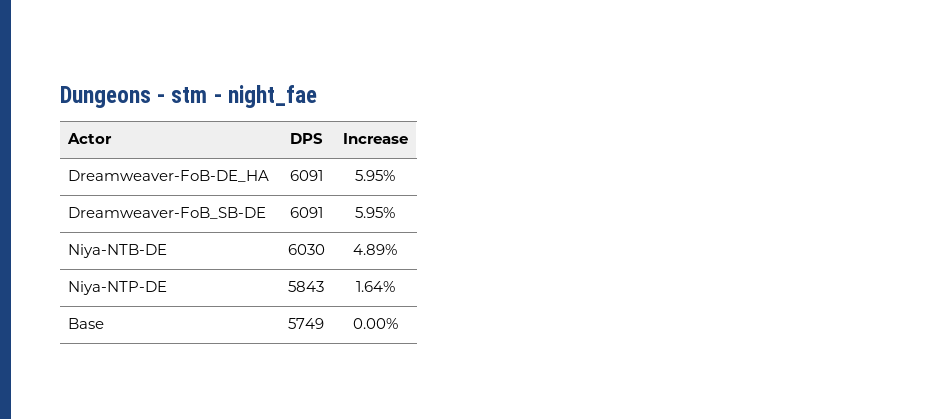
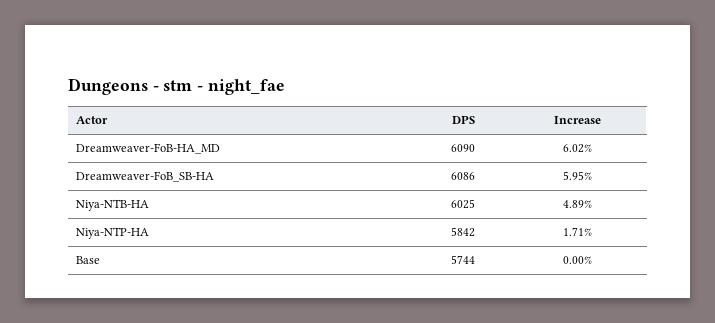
[68,170,270,182] [289,170,323,181] [355,170,395,181] [68,207,267,219] [289,207,323,218] [355,207,395,218] [68,244,168,258] [287,244,325,255] [353,244,397,255] [68,281,168,295] [288,281,324,292] [355,281,395,292] Dreamweaver-FoB-DE_HA | 6091 | 5.95% // Dreamweaver-FoB_SB-DE | 6091 | 5.95% // Niya-NTB-DE | 6030 | 4.89% // Niya-NTP-DE | 5843 | 1.64% -> [75,143,220,154] [451,144,475,152] [562,144,592,153] [75,171,214,182] [451,172,475,180] [562,171,592,180] [75,199,149,211] [451,199,475,209] [562,200,592,208] [75,227,149,239] [451,227,475,237] [562,227,592,236] Dreamweaver-FoB-HA_MD | 6090 | 6.02% // Dreamweaver-FoB_SB-HA | 6086 | 5.95% // Niya-NTB-HA | 6025 | 4.89% // Niya-NTP-HA | 5842 | 1.71%
[288,318,324,329] 5749 -> [451,255,475,264] 5744

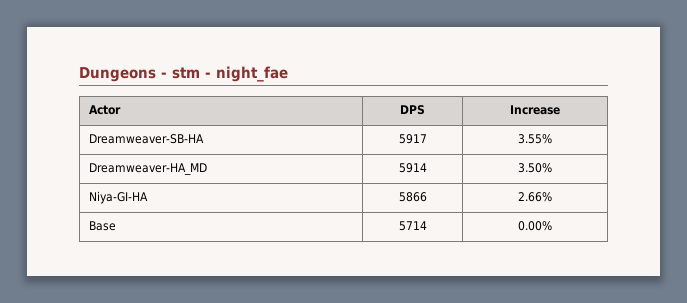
[75,143,220,154] [451,144,475,152] [562,144,592,153] [75,171,214,182] [451,172,475,180] [562,171,592,180] [75,199,149,211] [451,199,475,209] [562,200,592,208] [75,227,149,239] [451,227,475,237] [562,227,592,236] Dreamweaver-FoB-HA_MD | 6090 | 6.02% // Dreamweaver-FoB_SB-HA | 6086 | 5.95% // Niya-NTB-HA | 6025 | 4.89% // Niya-NTP-HA | 5842 | 1.71% -> [88,134,204,144] [398,134,427,144] [518,134,552,144] [88,163,207,175] [398,163,427,173] [518,163,552,173] [88,191,148,204] [398,192,427,202] [518,192,552,202] Dreamweaver-SB-HA | 5917 | 3.55% // Dreamweaver-HA_MD | 5914 | 3.50% // Niya-GI-HA | 5866 | 2.66%
[451,255,475,264] 5744 -> [398,221,427,231] 5714

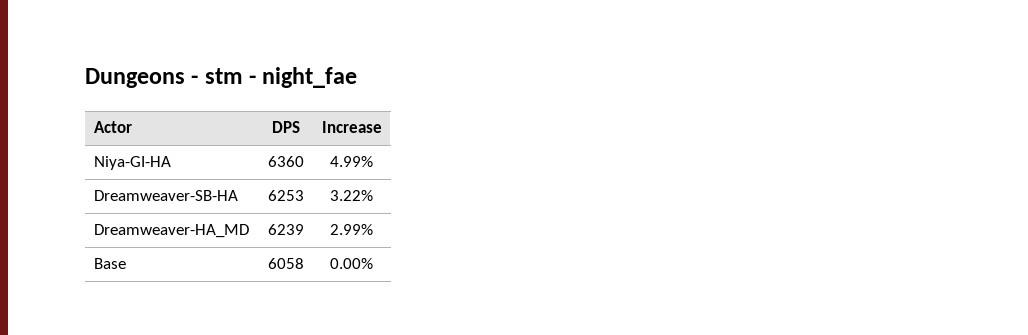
(560, 110) none -> [93,156,171,170] [267,156,304,167] [330,156,373,167] // Niya-GI-HA | 6360 | 4.99%
[398,134,427,144] [518,134,552,144] 5917 | 3.55% -> [267,190,304,201] [330,190,373,201] 6253 | 3.22%
[398,163,427,173] [518,163,552,173] [88,191,148,204] [398,192,427,202] [518,192,552,202] 5914 | 3.50% // Niya-GI-HA | 5866 | 2.66% -> [267,224,304,235] [330,224,373,235] 6239 | 2.99%
[398,221,427,231] 5714 -> [267,258,304,269] 6058

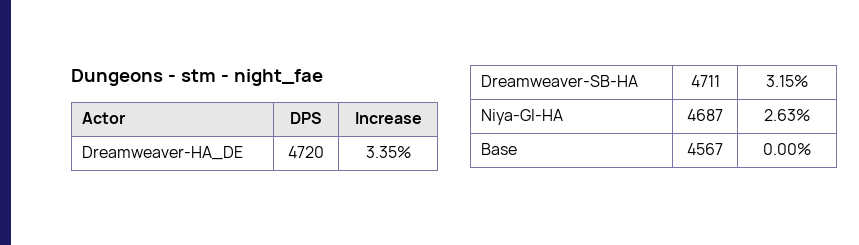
[93,156,171,170] [267,156,304,167] [330,156,373,167] [93,190,238,201] [267,190,304,201] [330,190,373,201] [93,224,249,238] [267,224,304,235] [330,224,373,235] Niya-GI-HA | 6360 | 4.99% // Dreamweaver-SB-HA | 6253 | 3.22% // Dreamweaver-HA_MD | 6239 | 2.99% -> [82,146,244,160] [288,146,324,158] [365,146,411,158] [481,75,639,87] [690,75,720,87] [766,75,808,87] [481,109,564,125] [687,109,723,121] [764,109,810,121] Dreamweaver-HA_DE | 4720 | 3.35% // Dreamweaver-SB-HA | 4711 | 3.15% // Niya-GI-HA | 4687 | 2.63%
[267,258,304,269] 6058 -> [687,143,723,155] 4567

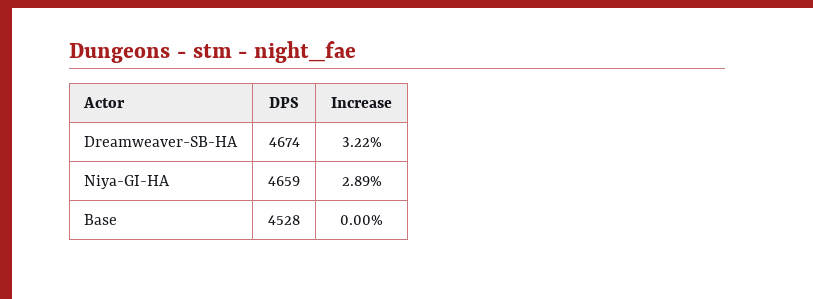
[82,146,244,160] [288,146,324,158] [365,146,411,158] // Dreamweaver-HA_DE | 4720 | 3.35% -> (392, 102) none
[690,75,720,87] [766,75,808,87] 4711 | 3.15% -> [268,137,300,147] [341,137,382,147] 4674 | 3.22%
[687,109,723,121] [764,109,810,121] 4687 | 2.63% -> [268,176,300,186] [341,176,382,186] 4659 | 2.89%
[687,143,723,155] 4567 -> [268,215,300,225] 4528

